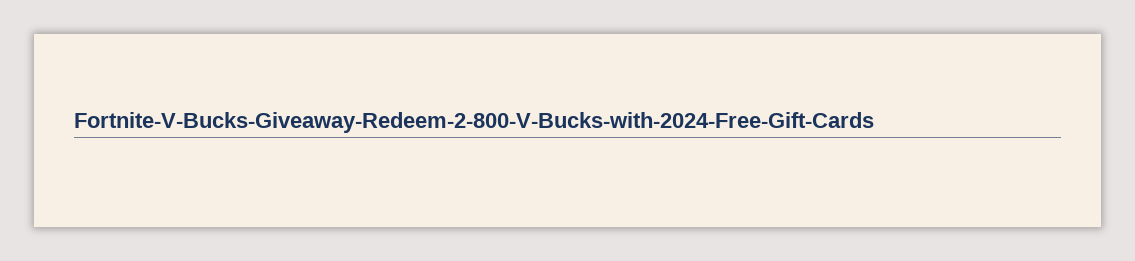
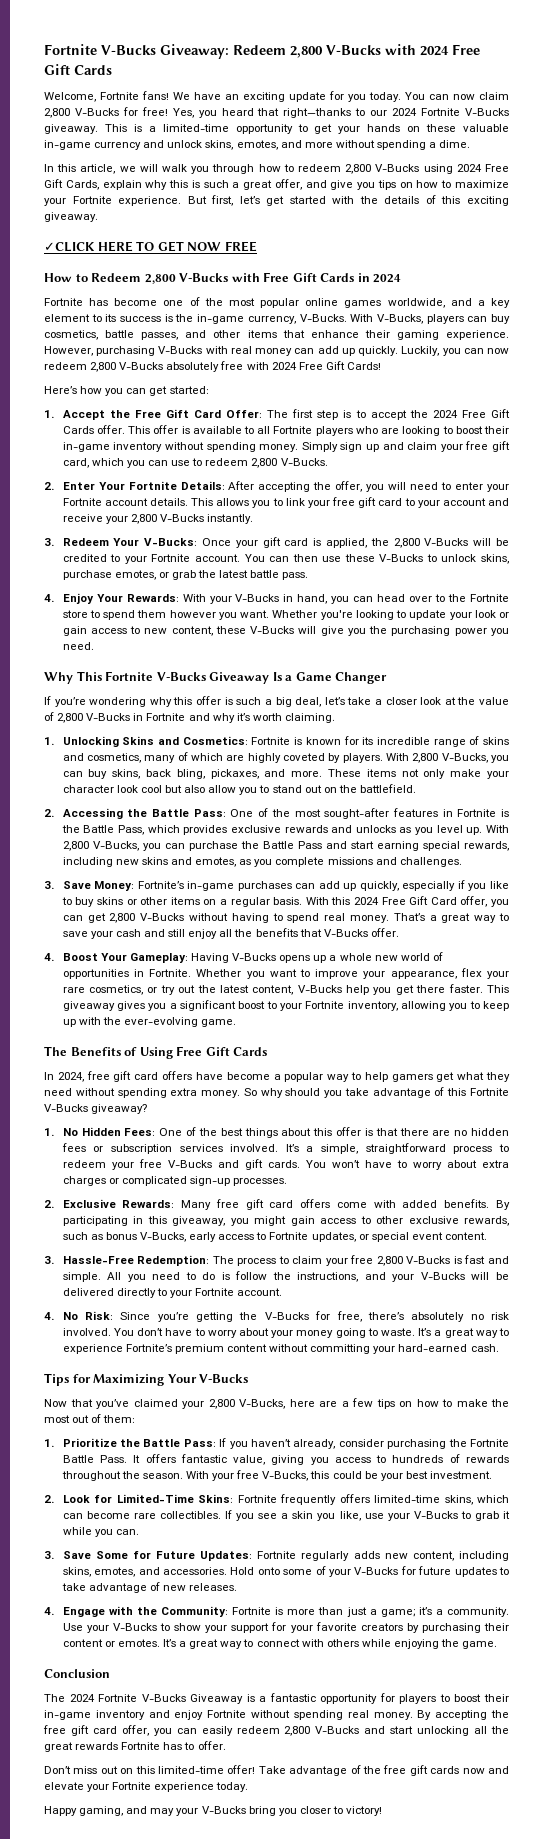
[74,112,874,133] Fortnite-V-Bucks-Giveaway-Redeem-2-800-V-Bucks-with-2024-Free-Gift-Cards -> [44,44,480,59] [44,64,112,75] [44,91,509,102] [44,107,509,118] [44,124,510,134] [44,140,471,150] [44,164,509,174] [44,179,509,190] [44,195,510,206] [44,212,98,222] [44,241,257,252] [44,272,402,284] [44,297,510,308] [44,314,510,324] [44,330,510,340] [44,346,509,356] [44,361,381,372] [44,386,209,396] [44,409,510,420] [62,425,509,436] [62,441,511,452] [62,458,328,468] [44,481,509,492] [62,497,509,508] [62,514,254,524] [44,537,510,548] [62,554,510,564] [62,570,309,580] [44,593,509,604] [62,610,510,620] [62,626,510,636] [62,642,94,650] [44,671,388,684] [44,696,509,707] [44,712,335,723] [44,736,510,747] [62,752,510,763] [62,769,510,779] [62,784,416,795] [44,808,510,819] [61,825,509,835] [62,841,509,851] [62,857,462,867] [44,880,509,891] [61,896,510,907] [62,913,510,923] [62,928,399,939] [44,952,443,963] [62,968,509,979] [62,984,509,995] [62,1000,510,1011] [62,1017,237,1027] [44,1046,268,1059] [44,1071,510,1082] [44,1087,510,1098] [44,1104,148,1114] [44,1127,510,1138] [61,1143,509,1154] [62,1159,510,1170] [62,1176,288,1186] [44,1199,511,1210] [62,1216,509,1226] [62,1232,487,1242] [44,1255,509,1266] [62,1271,510,1282] [62,1288,283,1298] [44,1311,510,1322] [62,1328,510,1338] [62,1344,499,1354] [44,1373,249,1386] [44,1398,509,1409] [44,1414,136,1423] [44,1438,509,1449] [62,1454,509,1465] [61,1470,492,1481] [44,1494,509,1505] [62,1510,511,1521] [62,1527,139,1537] [44,1551,509,1561] [62,1566,509,1577] [61,1582,238,1593] [44,1606,509,1617] [62,1622,509,1633] [62,1639,498,1649] [44,1669,110,1678] [44,1693,510,1704] [44,1710,509,1720] [43,1725,510,1736] [44,1741,226,1752] [44,1765,509,1776] [44,1782,249,1792] [44,1806,383,1816] Fortnite V-Bucks Giveaway: Redeem 2,800 V-Bucks with 2024 Free Gift Cards // Welcome, Fortnite fans! We have an exciting update for you today. You can now claim 2,800 V-Bucks for free! Yes, you heard that right—thanks to our 2024 Fortnite V-Bucks giveaway. This is a limited-time opportunity to get your hands on these valuable in-game currency and unlock skins, emotes, and more without spending a dime. // In this article, we will walk you through how to redeem 2,800 V-Bucks using 2024 Free Gift Cards, explain why this is such a great offer, and give you tips on how to maximize your Fortnite experience. But first, let’s get started with the details of this exciting giveaway. // ✓CLICK HERE TO GET NOW FREE // How to Redeem 2,800 V-Bucks with Free Gift Cards in 2024 // Fortnite has become one of the most popular online games worldwide, and a key element to its success is the in-game currency, V-Bucks. With V-Bucks, players can buy cosmetics, battle passes, and other items that enhance their gaming experience. However, purchasing V-Bucks with real money can add up quickly. Luckily, you can now redeem 2,800 V-Bucks absolutely free with 2024 Free Gift Cards! // Here’s how you can get started: // 1. Accept the Free Gift Card Offer: The first step is to accept the 2024 Free Gift Cards offer. This offer is available to all Fortnite players who are looking to boost their in-game inventory without spending money. Simply sign up and claim your free gift card, which you can use to redeem 2,800 V-Bucks. // 2. Enter Your Fortnite Details: After accepting the offer, you will need to enter your Fortnite account details. This allows you to link your free gift card to your account and receive your 2,800 V-Bucks instantly. // 3. Redeem Your V-Bucks: Once your gift card is applied, the 2,800 V-Bucks will be credited to your Fortnite account. You can then use these V-Bucks to unlock skins, purchase emotes, or grab the latest battle pass. // 4. Enjoy Your Rewards: With your V-Bucks in hand, you can head over to the Fortnite store to spend them however you want. Whether you're looking to update your look or gain access to new content, these V-Bucks will give you the purchasing power you need. // Why This Fortnite V-Bucks Giveaway Is a Game Changer // If you’re wondering why this offer is such a big deal, let’s take a closer look at the value of 2,800 V-Bucks in Fortnite and why it’s worth claiming. // 1. Unlocking Skins and Cosmetics: Fortnite is known for its incredible range of skins and cosmetics, many of which are highly coveted by players. With 2,800 V-Bucks, you can buy skins, back bling, pickaxes, and more. These items not only make your character look cool but also allow you to stand out on the battlefield. // 2. Accessing the Battle Pass: One of the most sought-after features in Fortnite is the Battle Pass, which provides exclusive rewards and unlocks as you level up. With 2,800 V-Bucks, you can purchase the Battle Pass and start earning special rewards, including new skins and emotes, as you complete missions and challenges. // 3. Save Money: Fortnite’s in-game purchases can add up quickly, especially if you like to buy skins or other items on a regular basis. With this 2024 Free Gift Card offer, you can get 2,800 V-Bucks without having to spend real money. That’s a great way to save your cash and still enjoy all the benefits that V-Bucks offer. // 4. Boost Your Gameplay: Having V-Bucks opens up a whole new world of opportunities in Fortnite. Whether you want to improve your appearance, flex your rare cosmetics, or try out the latest content, V-Bucks help you get there faster. This giveaway gives you a significant boost to your Fortnite inventory, allowing you to keep up with the ever-evolving game. // The Benefits of Using Free Gift Cards // In 2024, free gift card offers have become a popular way to help gamers get what they need without spending extra money. So why should you take advantage of this Fortnite V-Bucks giveaway? // 1. No Hidden Fees: One of the best things about this offer is that there are no hidden fees or subscription services involved. It’s a simple, straightforward process to redeem your free V-Bucks and gift cards. You won’t have to worry about extra charges or complicated sign-up processes. // 2. Exclusive Rewards: Many free gift card offers come with added benefits. By participating in this giveaway, you might gain access to other exclusive rewards, such as bonus V-Bucks, early access to Fortnite updates, or special event content. // 3. Hassle-Free Redemption: The process to claim your free 2,800 V-Bucks is fast and simple. All you need to do is follow the instructions, and your V-Bucks will be delivered directly to your Fortnite account. // 4. No Risk: Since you’re getting the V-Bucks for free, there’s absolutely no risk involved. You don’t have to worry about your money going to waste. It’s a great way to experience Fortnite’s premium content without committing your hard-earned cash. // Tips for Maximizing Your V-Bucks // Now that you’ve claimed your 2,800 V-Bucks, here are a few tips on how to make the most out of them: // 1. Prioritize the Battle Pass: If you haven’t already, consider purchasing the Fortnite Battle Pass. It offers fantastic value, giving you access to hundreds of rewards throughout the season. With your free V-Bucks, this could be your best investment. // 2. Look for Limited-Time Skins: Fortnite frequently offers limited-time skins, which can become rare collectibles. If you see a skin you like, use your V-Bucks to grab it while you can. // 3. Save Some for Future Updates: Fortnite regularly adds new content, including skins, emotes, and accessories. Hold onto some of your V-Bucks for future updates to take advantage of new releases. // 4. Engage with the Community: Fortnite is more than just a game; it’s a community. Use your V-Bucks to show your support for your favorite creators by purchasing their content or emotes. It’s a great way to connect with others while enjoying the game. // Conclusion // The 2024 Fortnite V-Bucks Giveaway is a fantastic opportunity for players to boost their in-game inventory and enjoy Fortnite without spending real money. By accepting the free gift card offer, you can easily redeem 2,800 V-Bucks and start unlocking all the great rewards Fortnite has to offer. // Don’t miss out on this limited-time offer! Take advantage of the free gift cards now and elevate your Fortnite experience today. // Happy gaming, and may your V-Bucks bring you closer to victory!

